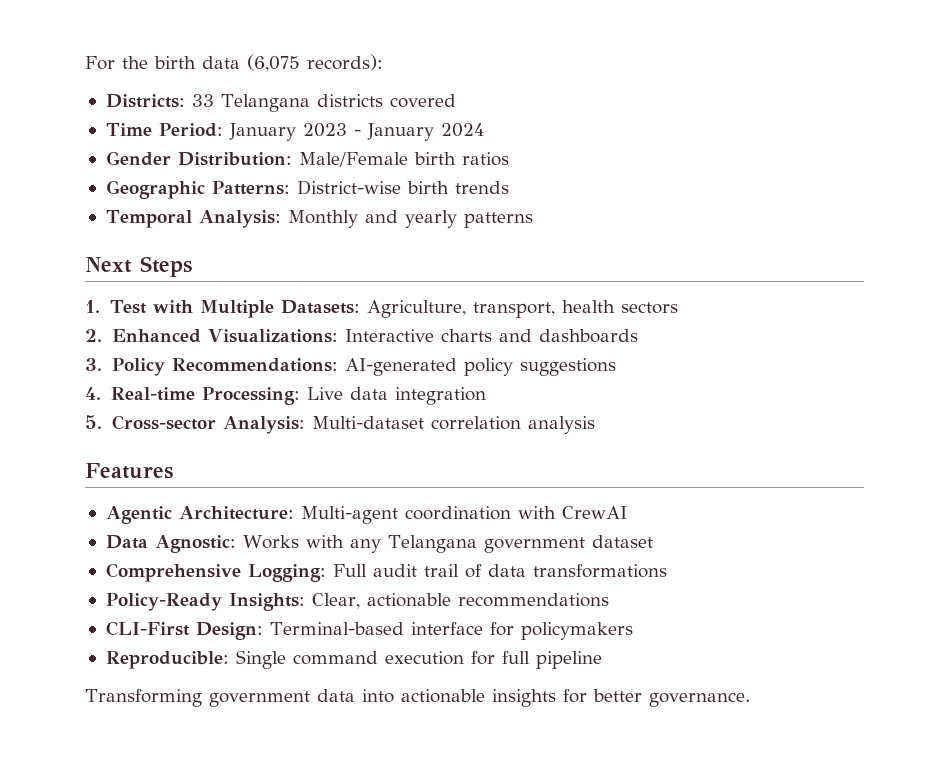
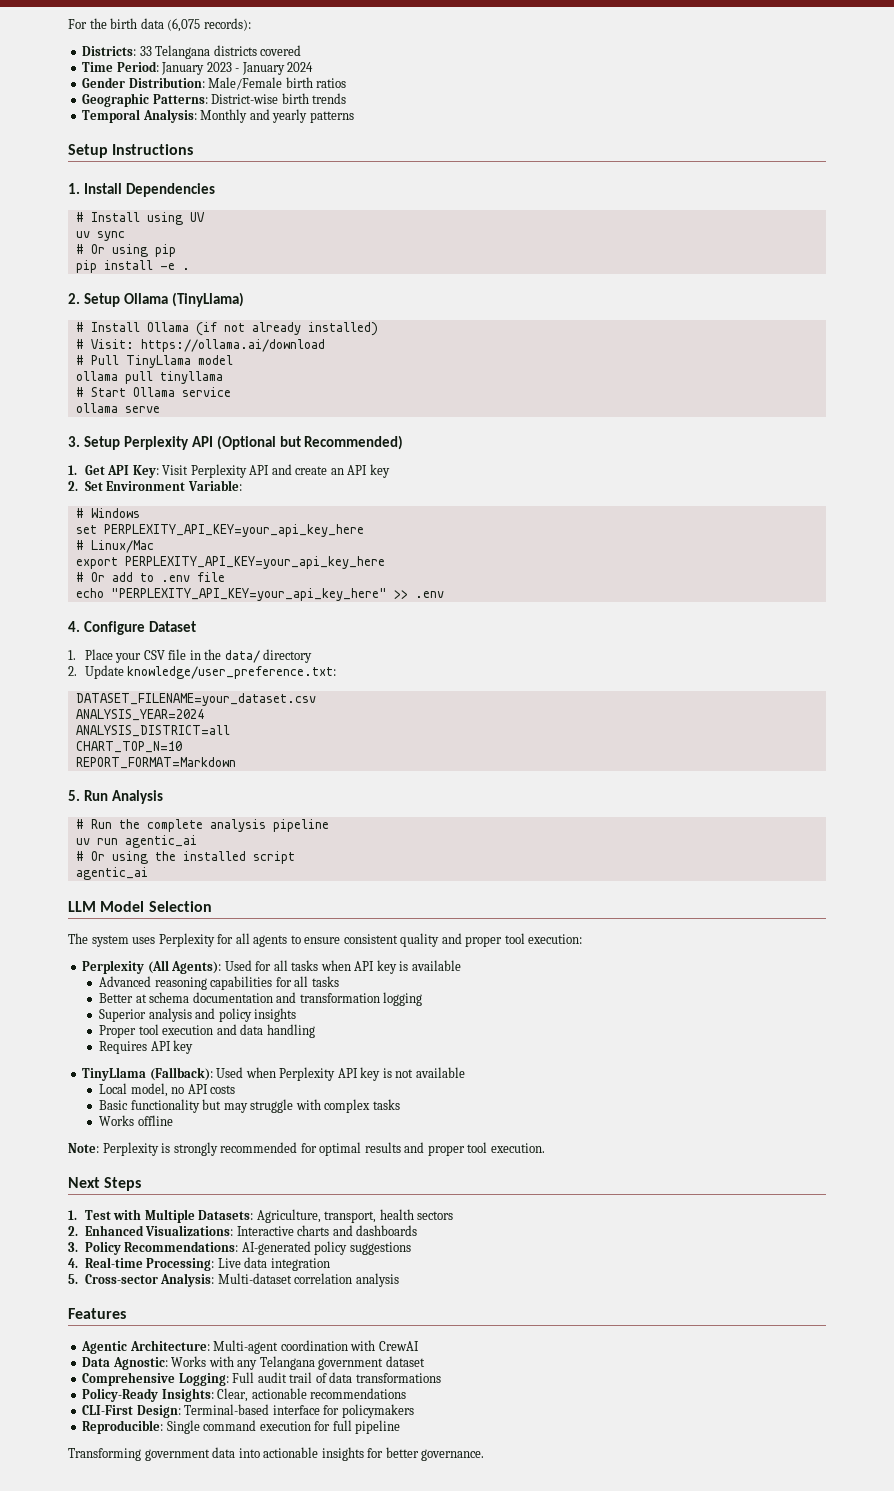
(533, 220) none -> [68,144,194,158] [68,183,215,197] [75,212,205,225] [75,231,125,241] [75,244,176,257] [75,260,190,273] [68,292,244,307] [75,322,378,336] [75,339,325,352] [75,355,233,368] [75,371,223,384] [75,387,231,397] [75,403,160,413] [68,435,404,450] [68,464,390,478] [68,480,242,491] [75,508,140,518] [75,524,364,537] [75,540,154,553] [75,556,385,569] [75,572,225,582] [75,588,444,601] [68,621,196,635] [68,649,313,663] [68,665,337,679] [75,693,316,706] [75,709,204,721] [75,725,230,737] [75,741,182,753] [75,757,236,769] [68,790,163,804] [75,819,329,832] [75,835,197,848] [75,851,295,864] [75,867,148,880] [68,901,212,912] [68,933,583,947] [82,960,461,974] [99,976,339,990] [99,992,423,1006] [99,1008,297,1022] [99,1024,315,1038] [99,1040,194,1054] [82,1067,465,1081] [99,1083,236,1097] [99,1099,400,1113] [99,1115,173,1126] [68,1142,545,1156] // Setup Instructions // 1. Install Dependencies // # Install using UV // uv sync // # Or using pip // pip install -e . // 2. Setup Ollama (TinyLlama) // # Install Ollama (if not already installed) // # Visit: https://ollama.ai/download // # Pull TinyLlama model // ollama pull tinyllama // # Start Ollama service // ollama serve // 3. Setup Perplexity API (Optional but Recommended) // 1. Get API Key: Visit Perplexity API and create an API key // 2. Set Environment Variable: // # Windows // set PERPLEXITY_API_KEY=your_api_key_here // # Linux/Mac // export PERPLEXITY_API_KEY=your_api_key_here // # Or add to .env file // echo "PERPLEXITY_API_KEY=your_api_key_here" >> .env // 4. Configure Dataset // 1. Place your CSV file in the data/ directory // 2. Update knowledge/user_preference.txt: // DATASET_FILENAME=your_dataset.csv // ANALYSIS_YEAR=2024 // ANALYSIS_DISTRICT=all // CHART_TOP_N=10 // REPORT_FORMAT=Markdown // 5. Run Analysis // # Run the complete analysis pipeline // uv run agentic_ai // # Or using the installed script // agentic_ai // LLM Model Selection // The system uses Perplexity for all agents to ensure consistent quality and proper tool execution: // Perplexity (All Agents): Used for all tasks when API key is available // Advanced reasoning capabilities for all tasks // Better at schema documentation and transformation logging // Superior analysis and policy insights // Proper tool execution and data handling // Requires API key // TinyLlama (Fallback): Used when Perplexity API key is not available // Local model, no API costs // Basic functionality but may struggle with complex tasks // Works offline // Note: Perplexity is strongly recommended for optimal results and proper tool execution.

